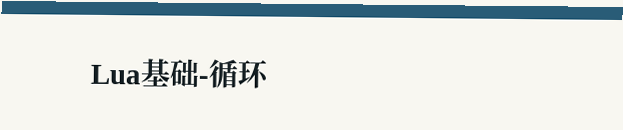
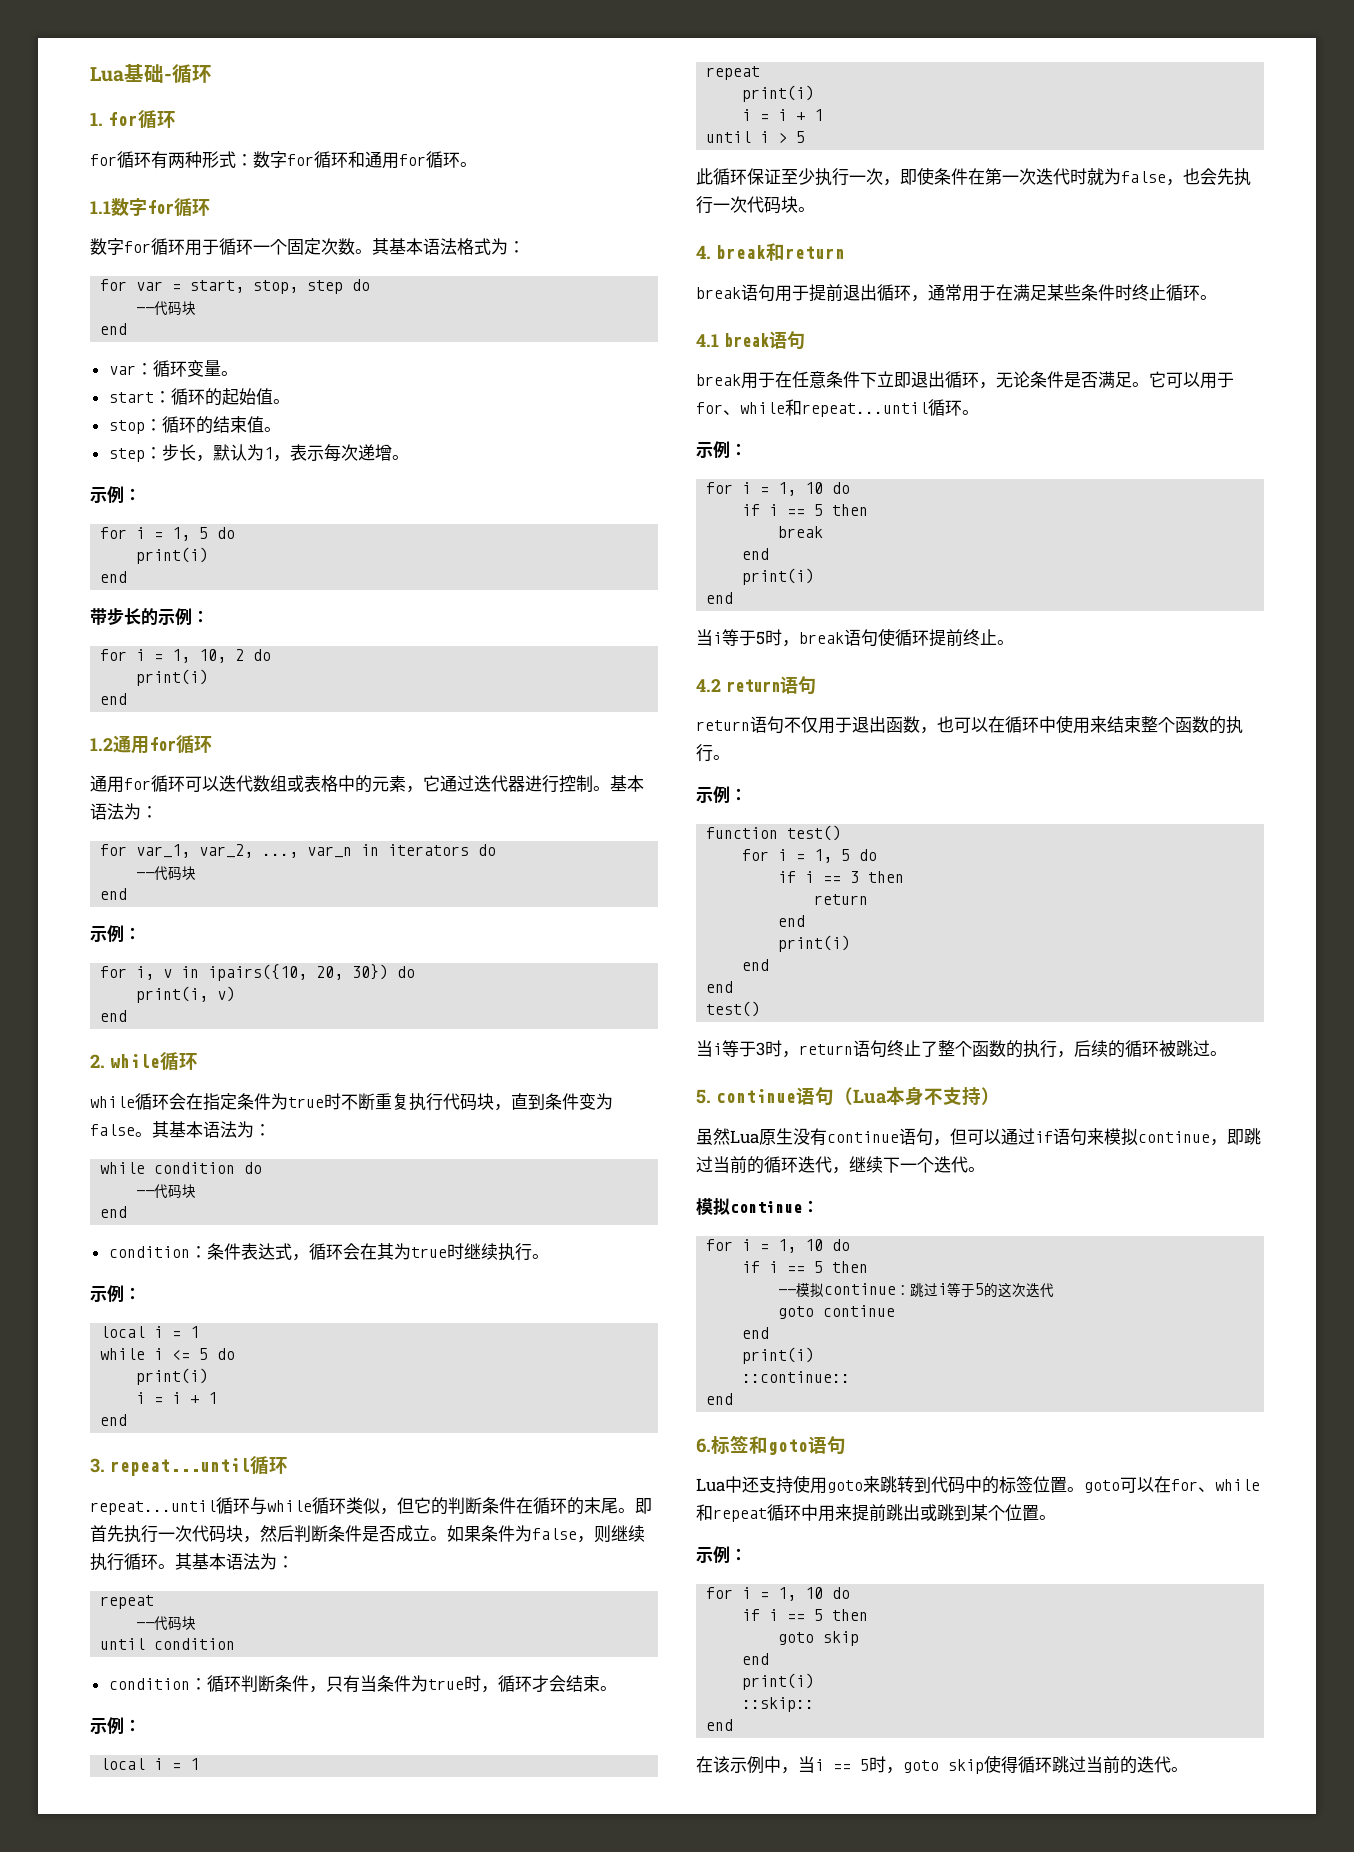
(270, 74) none -> [90,110,176,129] [90,151,477,169] [90,198,210,217] [90,238,525,256] [100,279,371,294] [136,301,197,316] [100,323,128,335] [108,360,238,377] [108,388,290,406] [108,416,281,434] [108,444,409,462] [90,486,141,503] [100,527,236,541] [136,547,209,564] [100,571,128,583] [90,608,209,625] [100,649,272,663] [136,669,209,686] [100,693,128,705] [90,735,212,754] [90,775,644,793] [90,803,158,820] [100,844,497,858] [136,866,197,881] [100,888,128,900] [90,925,141,942] [100,964,416,981] [136,986,236,1003] [100,1010,128,1022] [90,1052,198,1071] [90,1093,613,1111] [90,1121,271,1138] [100,1162,263,1174] [136,1184,197,1199] [100,1206,128,1218] [108,1243,549,1261] [90,1285,141,1302] [100,1326,200,1338] [100,1348,236,1360] [136,1368,209,1385] [136,1392,218,1404] [100,1414,128,1426] [90,1456,288,1476] [90,1497,652,1515] [90,1525,645,1543] [90,1553,294,1571] [100,1595,155,1609] [136,1616,197,1631] [100,1638,236,1650] [108,1675,617,1693] [90,1717,141,1734] [100,1758,200,1770] [706,66,761,80] [742,85,815,102] [742,109,824,121] [706,131,806,143] [696,167,1251,186] [696,196,815,214] [696,243,845,261] [696,284,1217,302] [696,331,805,350] [696,371,1234,389] [696,399,979,417] [696,441,747,458] [706,482,851,496] [742,504,869,516] [778,526,824,538] [742,548,770,560] [742,568,815,585] [706,592,734,604] [696,628,1014,647] [696,676,816,695] [696,715,1243,734] [696,744,730,762] [696,786,747,803] [706,825,842,841] [742,849,878,863] [778,871,905,883] [814,894,869,905] [778,915,806,927] [778,935,851,952] [742,959,770,971] [706,981,734,993] [706,1001,761,1017] [696,1040,1227,1058] [696,1087,1000,1106] [696,1128,1261,1146] [696,1156,985,1174] [696,1198,819,1215] [706,1239,851,1253] [742,1261,869,1273] [778,1282,1055,1298] [778,1305,896,1319] [742,1327,770,1339] [742,1347,815,1364] [742,1371,851,1383] [706,1393,734,1405] [696,1435,846,1455] [696,1475,1260,1494] [696,1504,1056,1522] [696,1546,747,1563] [706,1587,851,1601] [742,1609,869,1621] [778,1631,860,1646] [742,1653,770,1665] [742,1673,815,1690] [742,1697,815,1712] [706,1719,734,1731] [696,1755,1188,1774] // 1. for循环 // for循环有两种形式：数字for循环和通用for循环。 // 1.1数字for循环 // 数字for循环用于循环一个固定次数。其基本语法格式为： // for var = start, stop, step do // --代码块 // end // var：循环变量。 // start：循环的起始值。 // stop：循环的结束值。 // step：步长，默认为1，表示每次递增。 // 示例： // for i = 1, 5 do // print(i) // end // 带步长的示例： // for i = 1, 10, 2 do // print(i) // end // 1.2通用for循环 // 通用for循环可以迭代数组或表格中的元素，它通过迭代器进行控制。基本语法为： // for var_1, var_2, ..., var_n in iterators do // --代码块 // end // 示例： // for i, v in ipairs({10, 20, 30}) do // print(i, v) // end // 2. while循环 // while循环会在指定条件为true时不断重复执行代码块，直到条件变为false。其基本语法为： // while condition do // --代码块 // end // condition：条件表达式，循环会在其为true时继续执行。 // 示例： // local i = 1 // while i <= 5 do // print(i) // i = i + 1 // end // 3. repeat...until循环 // repeat...until循环与while循环类似，但它的判断条件在循环的末尾。即首先执行一次代码块，然后判断条件是否成立。如果条件为false，则继续执行循环。其基本语法为： // repeat // --代码块 // until condition // condition：循环判断条件，只有当条件为true时，循环才会结束。 // 示例： // local i = 1 // repeat // print(i) // i = i + 1 // until i > 5 // 此循环保证至少执行一次，即使条件在第一次迭代时就为false，也会先执行一次代码块。 // 4. break和return // break语句用于提前退出循环，通常用于在满足某些条件时终止循环。 // 4.1 break语句 // break用于在任意条件下立即退出循环，无论条件是否满足。它可以用于for、while和repeat...until循环。 // 示例： // for i = 1, 10 do // if i == 5 then // break // end // print(i) // end // 当i等于5时，break语句使循环提前终止。 // 4.2 return语句 // return语句不仅用于退出函数，也可以在循环中使用来结束整个函数的执行。 // 示例： // function test() // for i = 1, 5 do // if i == 3 then // return // end // print(i) // end // end // test() // 当i等于3时，return语句终止了整个函数的执行，后续的循环被跳过。 // 5. continue语句（Lua本身不支持） // 虽然Lua原生没有continue语句，但可以通过if语句来模拟continue，即跳过当前的循环迭代，继续下一个迭代。 // 模拟continue： // for i = 1, 10 do // if i == 5 then // --模拟continue：跳过i等于5的这次迭代 // goto continue // end // print(i) // ::continue:: // end // 6.标签和goto语句 // Lua中还支持使用goto来跳转到代码中的标签位置。goto可以在for、while和repeat循环中用来提前跳出或跳到某个位置。 // 示例： // for i = 1, 10 do // if i == 5 then // goto skip // end // print(i) // ::skip:: // end // 在该示例中，当i == 5时，goto skip使得循环跳过当前的迭代。

